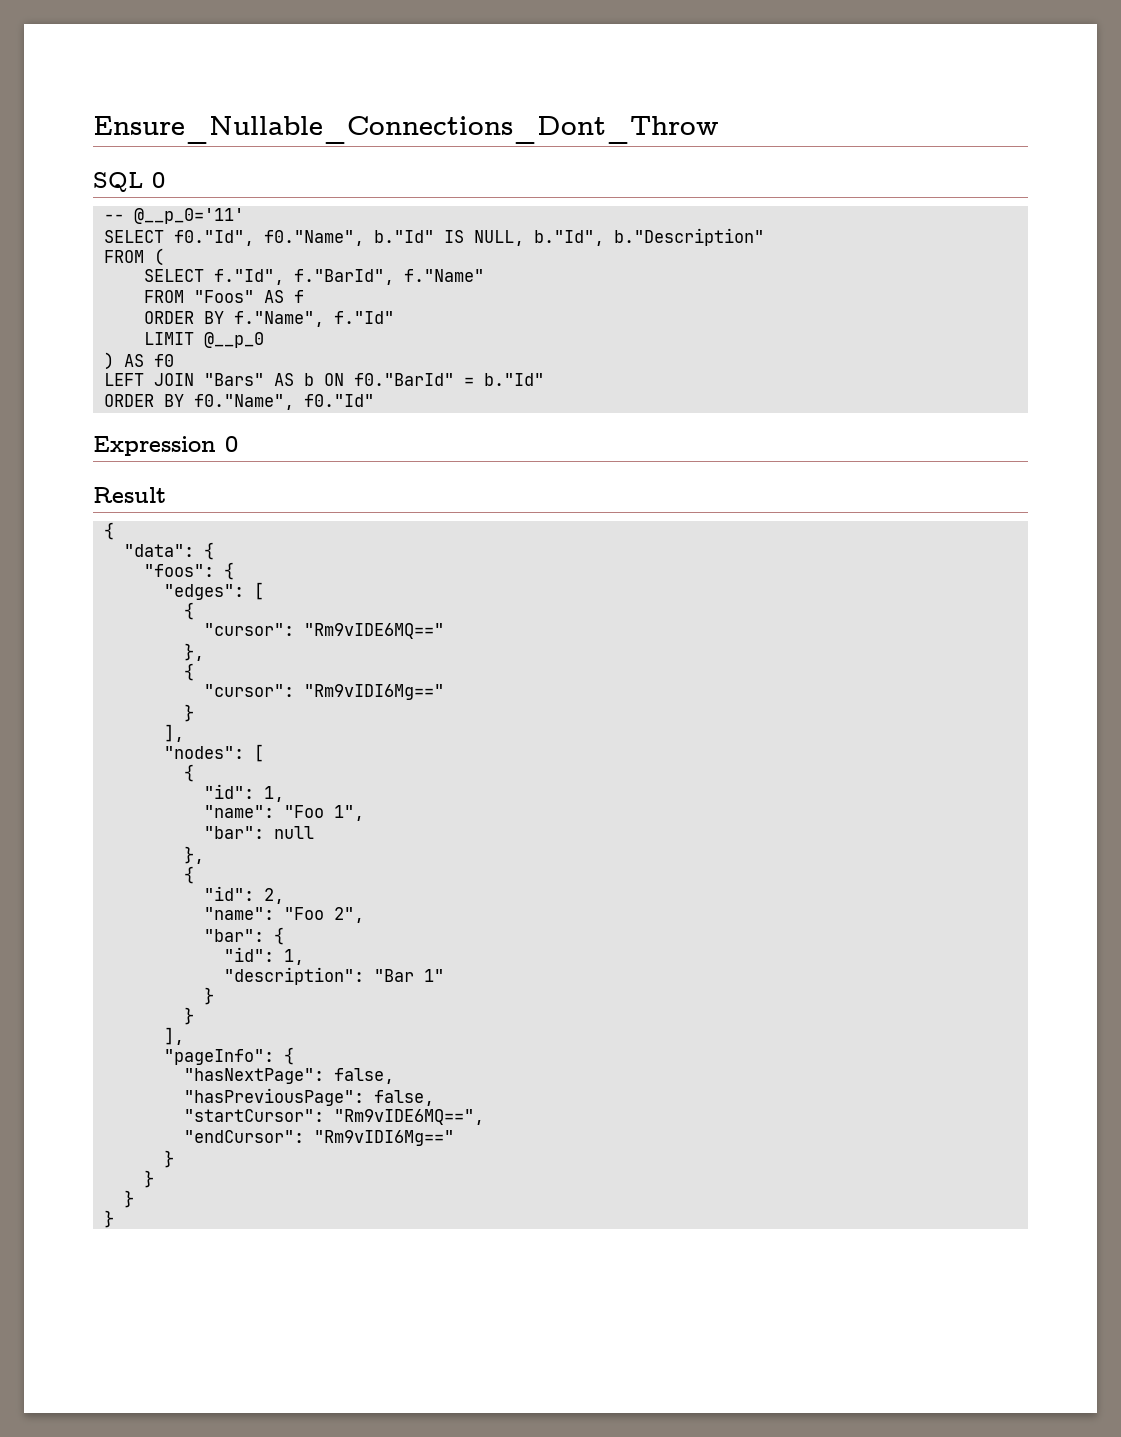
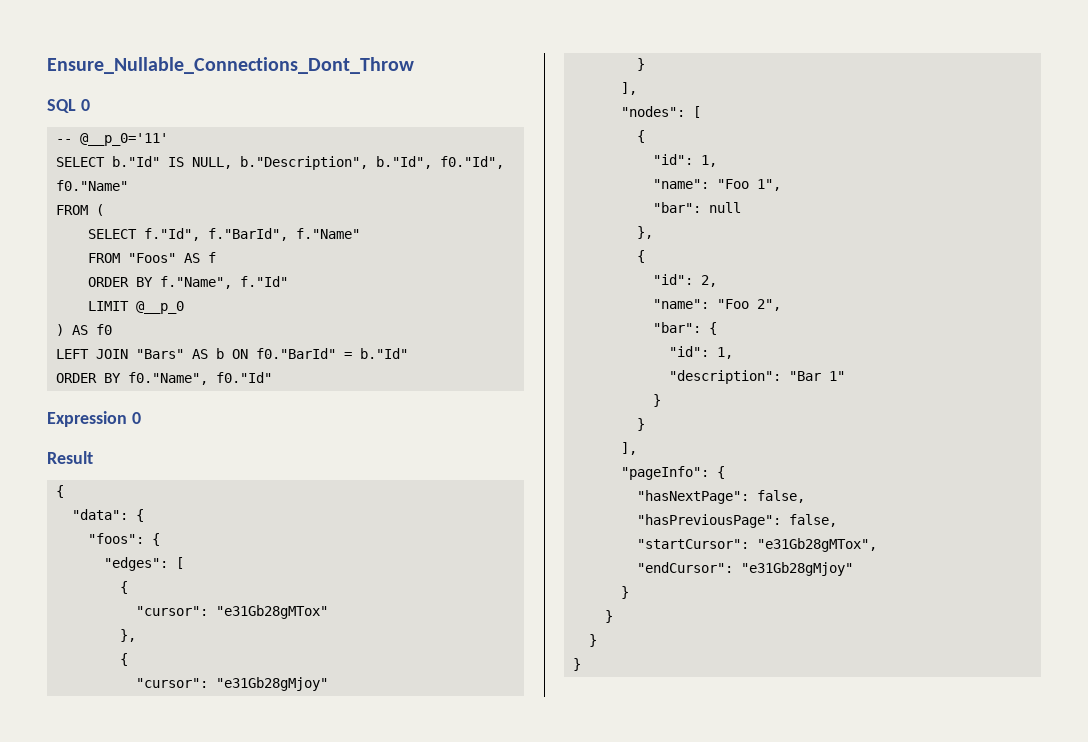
[173,230,364,246] f0."Id", f0."Name", -> (106, 162) none
[533,228,764,246] b."Id", b."Description" -> [240,156,505,170] [56,180,129,191] b."Description", b."Id", f0."Id", f0."Name"
[303,623,444,639] "Rm9vIDE6MQ==" -> [216,605,329,619] "e31Gb28gMTox"
[303,684,444,700] "Rm9vIDI6Mg==" -> [216,677,329,691] "e31Gb28gMjoy"
[333,1109,484,1125] "Rm9vIDE6MQ==", -> [757,538,878,552] "e31Gb28gMTox",
[313,1130,454,1146] "Rm9vIDI6Mg==" -> [741,562,854,576] "e31Gb28gMjoy"

